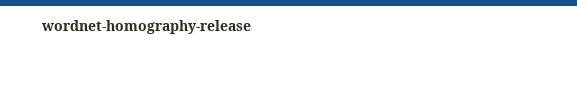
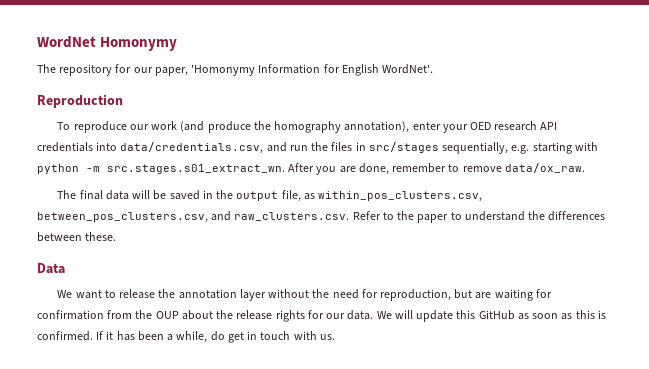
[41,20,251,34] wordnet-homography-release -> [37,36,178,51] [37,64,434,76] [37,94,123,108] [57,121,558,133] [37,142,598,154] [37,163,585,175] [57,190,483,202] [37,211,606,223] [37,232,117,242] [37,263,65,274] [57,289,552,301] [37,310,606,322] [37,331,335,343] WordNet Homonymy // The repository for our paper, 'Homonymy Information for English WordNet'. // Reproduction // To reproduce our work (and produce the homography annotation), enter your OED research API credentials into data/credentials.csv, and run the files in src/stages sequentially, e.g. starting with python -m src.stages.s01_extract_wn. After you are done, remember to remove data/ox_raw. // The final data will be saved in the output file, as within_pos_clusters.csv, between_pos_clusters.csv, and raw_clusters.csv. Refer to the paper to understand the differences between these. // Data // We want to release the annotation layer without the need for reproduction, but are waiting for confirmation from the OUP about the release rights for our data. We will update this GitHub as soon as this is confirmed. If it has been a while, do get in touch with us.

